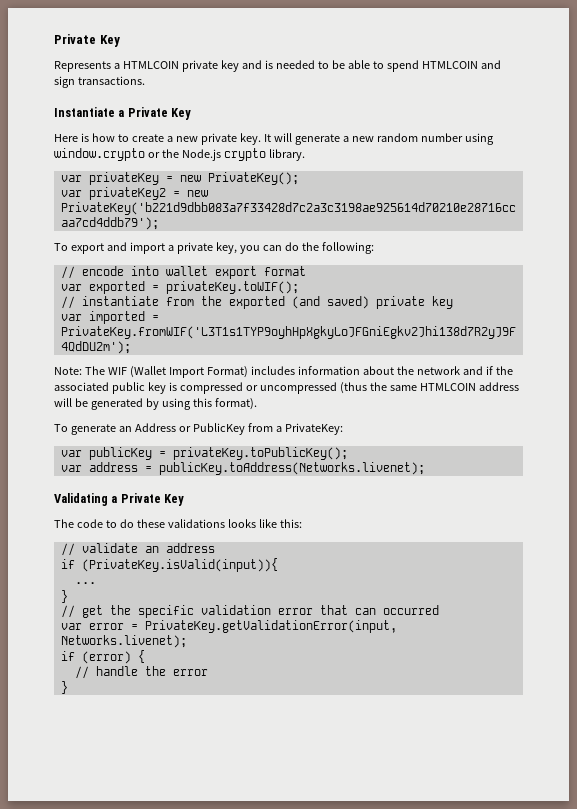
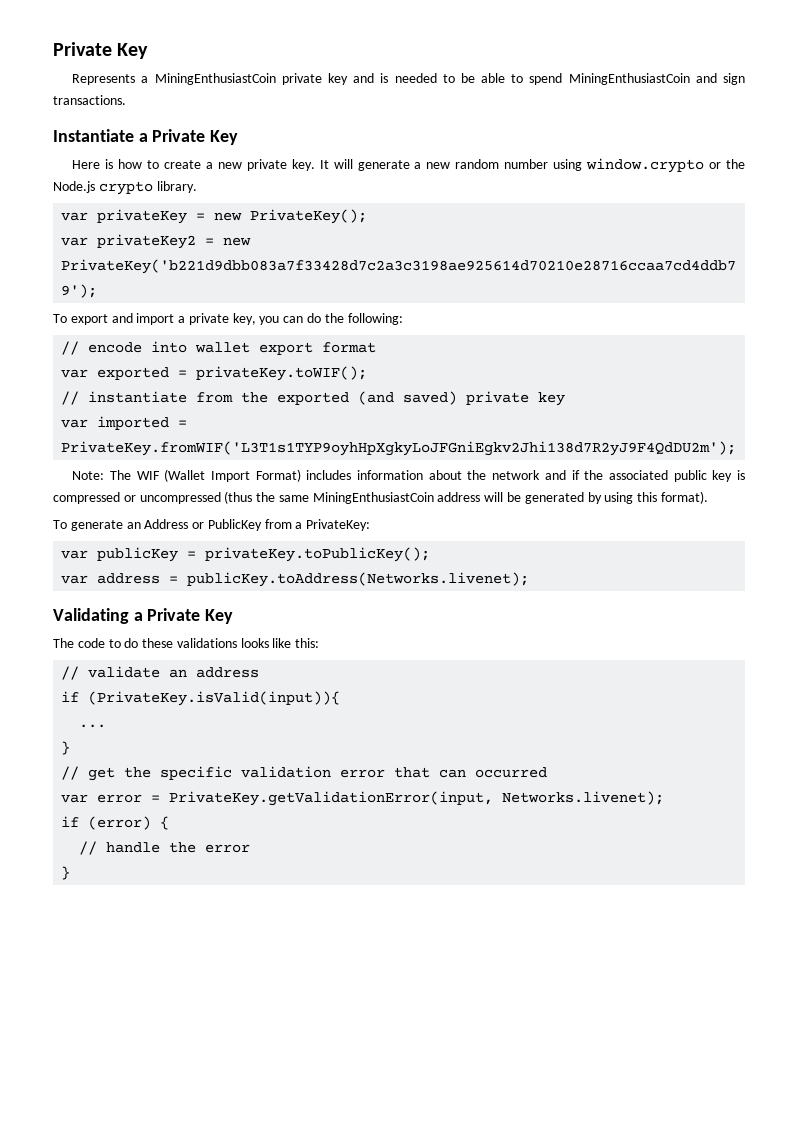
[122,61,179,69] HTMLCOIN -> [154,73,276,85] MiningEnthusiastCoin
[421,61,478,69] HTMLCOIN -> [568,73,690,85] MiningEnthusiastCoin
[419,383,476,391] HTMLCOIN -> [312,492,434,504] MiningEnthusiastCoin

